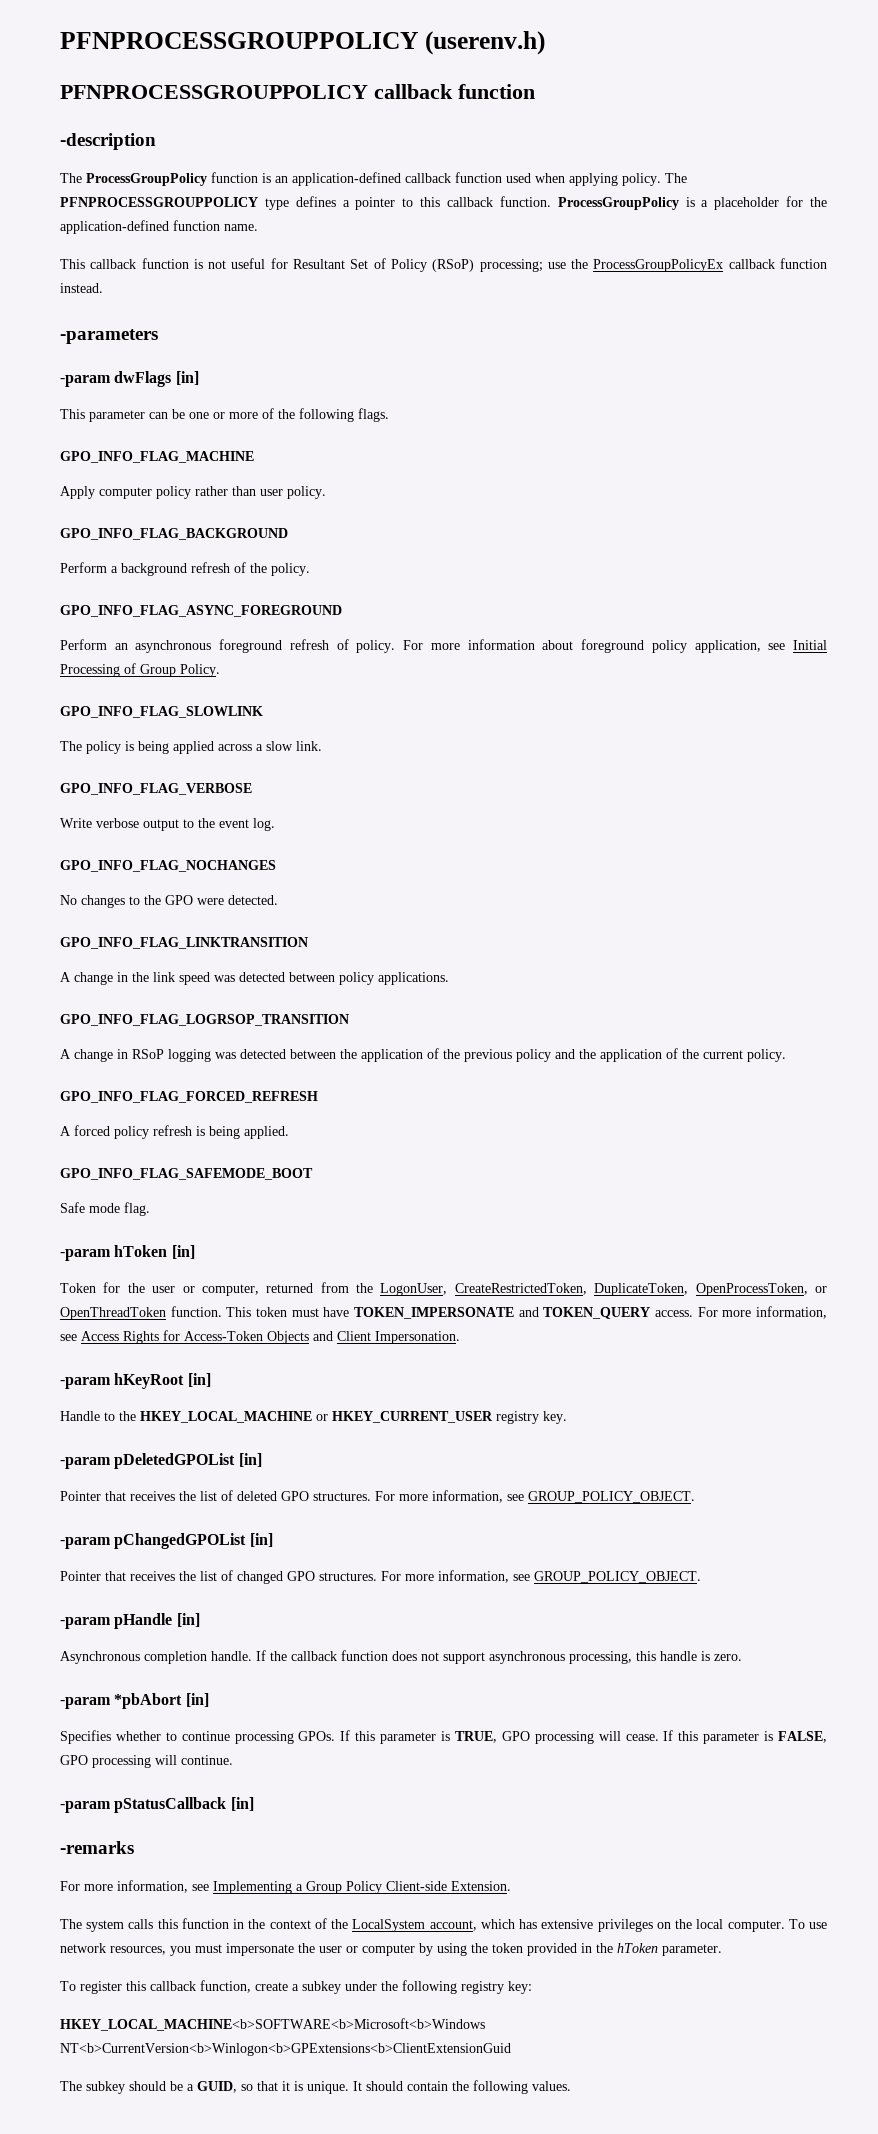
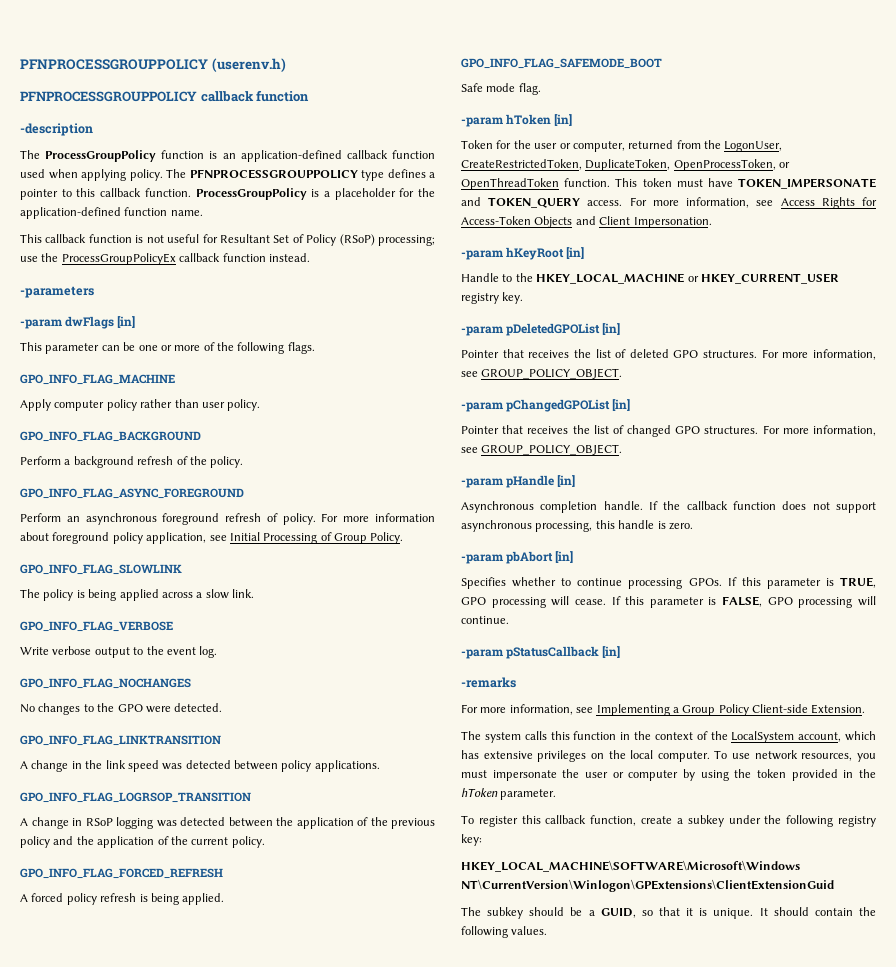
[114,1693,183,1709] *pbAbort -> [506,551,554,564] pbAbort
[60,2018,485,2031] [60,2043,511,2056] HKEY_LOCAL_MACHINE<b>SOFTWARE<b>Microsoft<b>Windows NT<b>CurrentVersion<b>Winlogon<b>GPExtensions<b>ClientExtensionGuid -> [461,860,800,872] [461,879,834,892] HKEY_LOCAL_MACHINE\SOFTWARE\Microsoft\Windows NT\CurrentVersion\Winlogon\GPExtensions\ClientExtensionGuid

